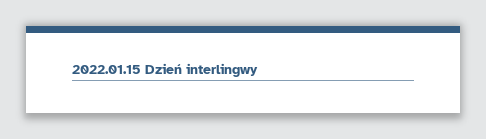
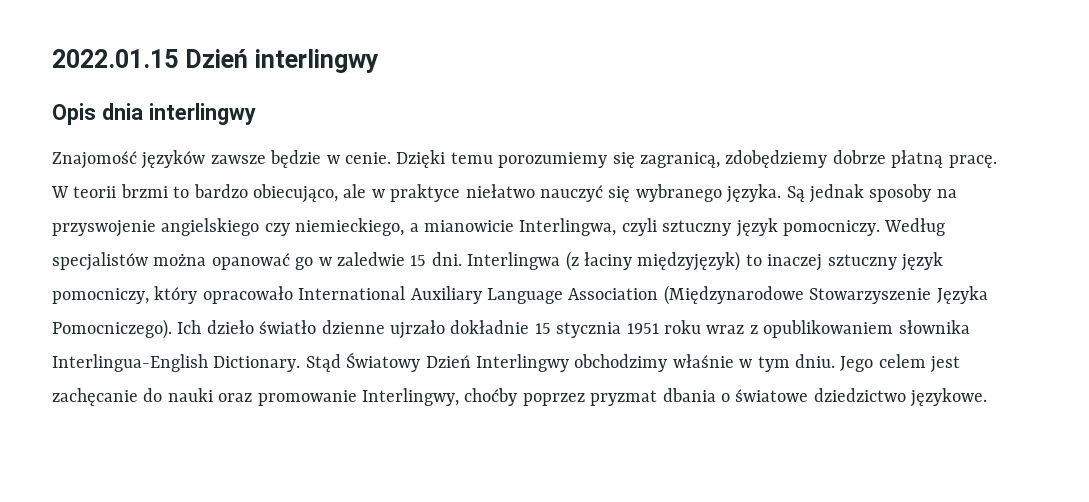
(258, 70) none -> [52,103,256,125] [52,150,997,169] [51,184,957,203] [52,218,946,237] [52,251,943,271] [52,285,988,305] [52,319,970,339] [52,352,961,373] [52,388,988,407] // Opis dnia interlingwy // Znajomość języków zawsze będzie w cenie. Dzięki temu porozumiemy się zagranicą, zdobędziemy dobrze płatną pracę. W teorii brzmi to bardzo obiecująco, ale w praktyce niełatwo nauczyć się wybranego języka. Są jednak sposoby na przyswojenie angielskiego czy niemieckiego, a mianowicie Interlingwa, czyli sztuczny język pomocniczy. Według specjalistów można opanować go w zaledwie 15 dni. Interlingwa (z łaciny międzyjęzyk) to inaczej sztuczny język pomocniczy, który opracowało International Auxiliary Language Association (Międzynarodowe Stowarzyszenie Języka Pomocniczego). Ich dzieło światło dzienne ujrzało dokładnie 15 stycznia 1951 roku wraz z opublikowaniem słownika Interlingua-English Dictionary. Stąd Światowy Dzień Interlingwy obchodzimy właśnie w tym dniu. Jego celem jest zachęcanie do nauki oraz promowanie Interlingwy, choćby poprzez pryzmat dbania o światowe dziedzictwo językowe.

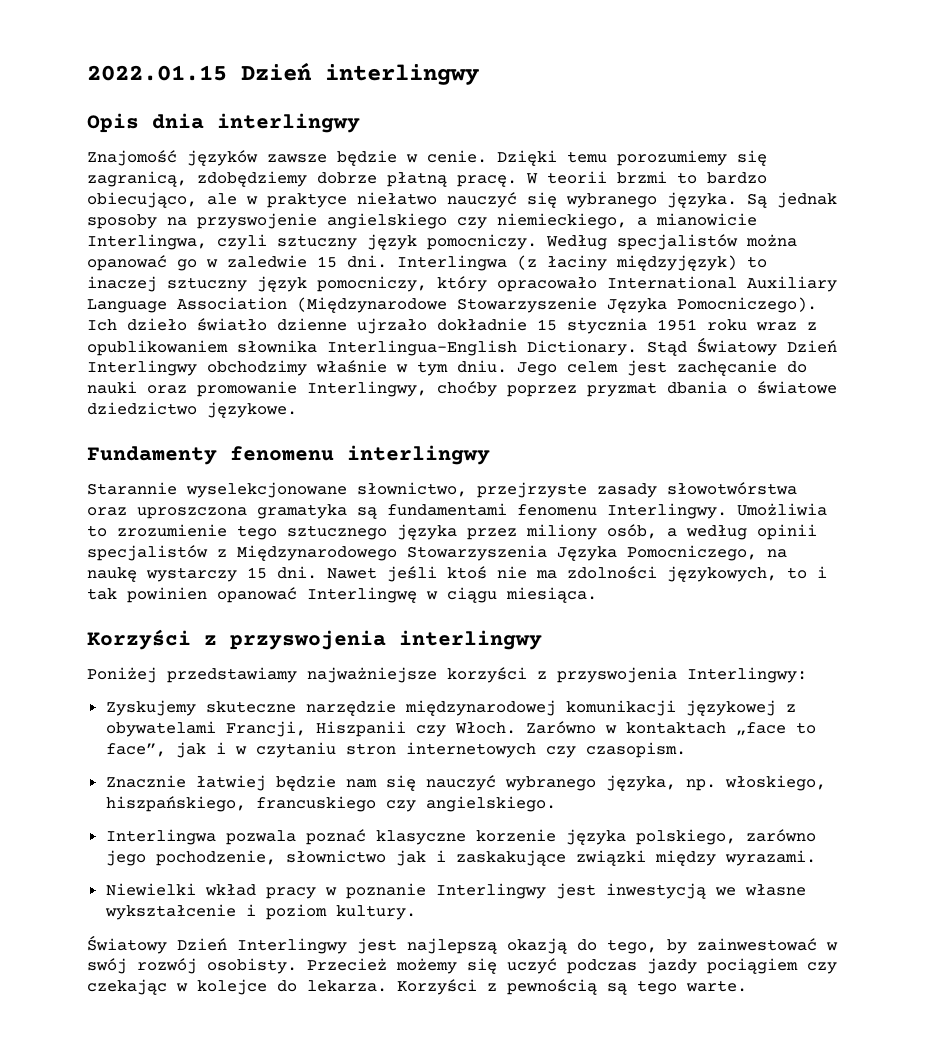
(988, 397) none -> [87,445,490,465] [87,482,797,498] [87,503,827,519] [87,524,817,540] [87,545,787,561] [87,566,827,582] [87,587,597,603] [87,629,542,650] [87,667,807,683] [105,700,796,716] [105,721,816,737] [105,742,686,758] [105,775,826,791] [105,796,556,812] [105,829,816,845] [105,850,816,866] [105,883,806,899] [104,904,416,920] [87,935,838,954] [87,958,837,974] [87,979,747,995] // Fundamenty fenomenu interlingwy // Starannie wyselekcjonowane słownictwo, przejrzyste zasady słowotwórstwa oraz uproszczona gramatyka są fundamentami fenomenu Interlingwy. Umożliwia to zrozumienie tego sztucznego języka przez miliony osób, a według opinii specjalistów z Międzynarodowego Stowarzyszenia Języka Pomocniczego, na naukę wystarczy 15 dni. Nawet jeśli ktoś nie ma zdolności językowych, to i tak powinien opanować Interlingwę w ciągu miesiąca. // Korzyści z przyswojenia interlingwy // Poniżej przedstawiamy najważniejsze korzyści z przyswojenia Interlingwy: // Zyskujemy skuteczne narzędzie międzynarodowej komunikacji językowej z obywatelami Francji, Hiszpanii czy Włoch. Zarówno w kontaktach „face to face”, jak i w czytaniu stron internetowych czy czasopism. // Znacznie łatwiej będzie nam się nauczyć wybranego języka, np. włoskiego, hiszpańskiego, francuskiego czy angielskiego. // Interlingwa pozwala poznać klasyczne korzenie języka polskiego, zarówno jego pochodzenie, słownictwo jak i zaskakujące związki między wyrazami. // Niewielki wkład pracy w poznanie Interlingwy jest inwestycją we własne wykształcenie i poziom kultury. // Światowy Dzień Interlingwy jest najlepszą okazją do tego, by zainwestować w swój rozwój osobisty. Przecież możemy się uczyć podczas jazdy pociągiem czy czekając w kolejce do lekarza. Korzyści z pewnością są tego warte.

